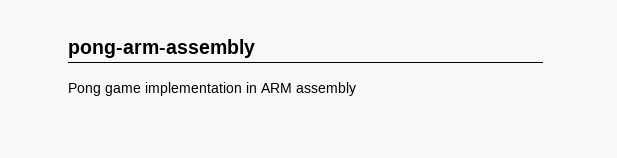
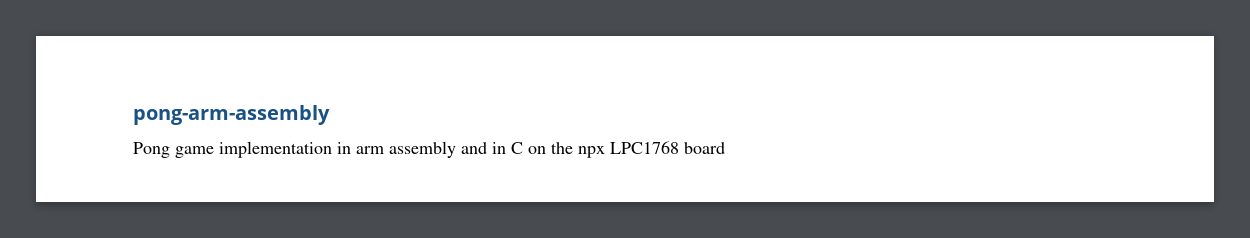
[261,82,356,96] ARM assembly -> [356,141,725,158] arm assembly and in C on the npx LPC1768 board

